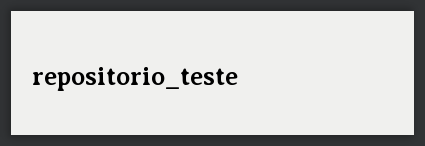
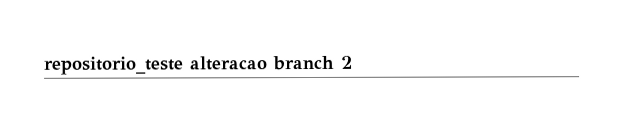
(238, 79) none -> [189,55,353,71] alteracao branch 2

